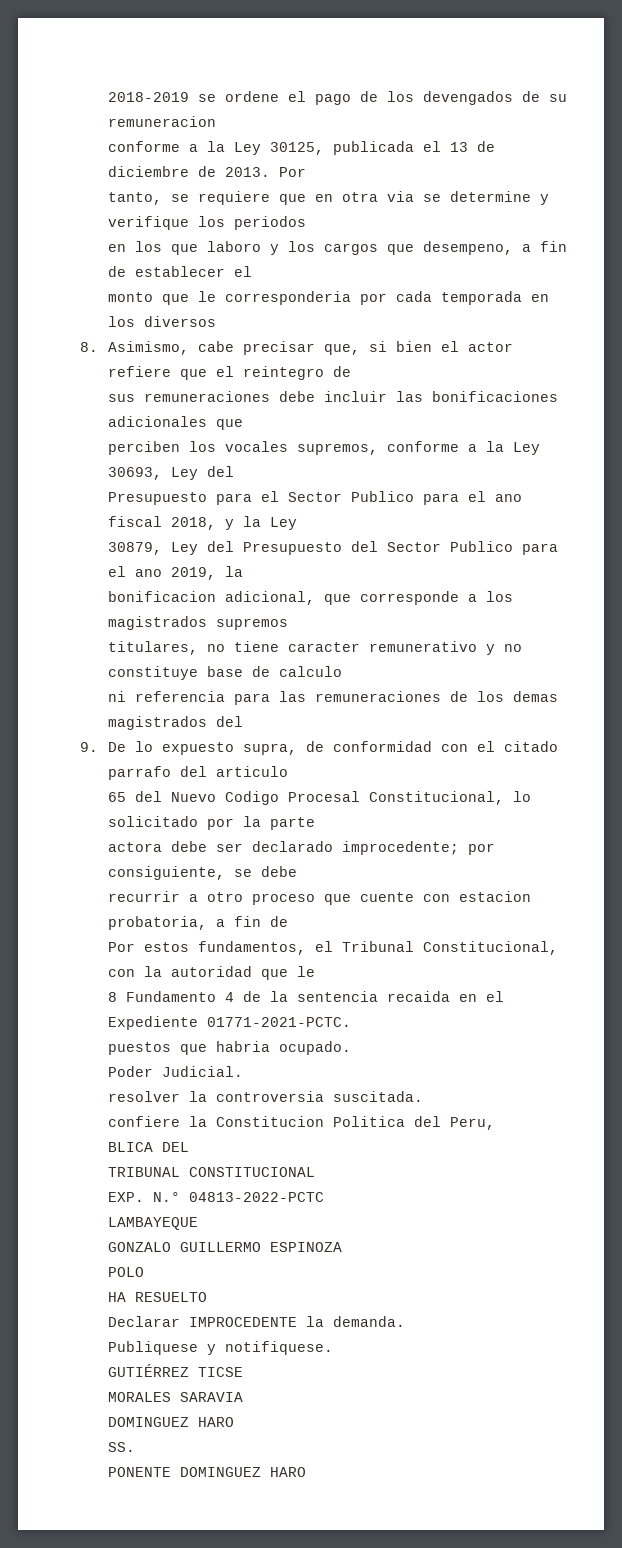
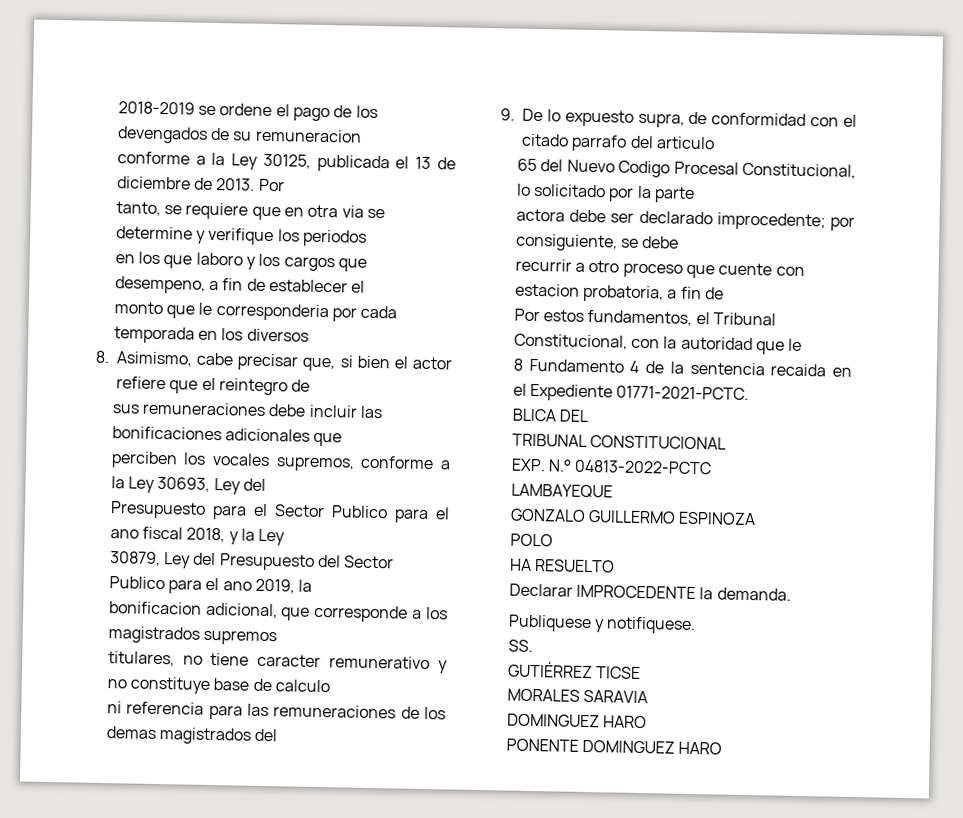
[107,1041,351,1055] [107,1066,243,1077] [107,1091,423,1102] [107,1116,495,1130] // puestos que habria ocupado. // Poder Judicial. // resolver la controversia suscitada. // confiere la Constitucion Politica del Peru, -> (750, 392) none
(333, 1348) none -> [507,639,533,652] // SS.
[107,1442,135,1452] // SS. -> (648, 722) none

